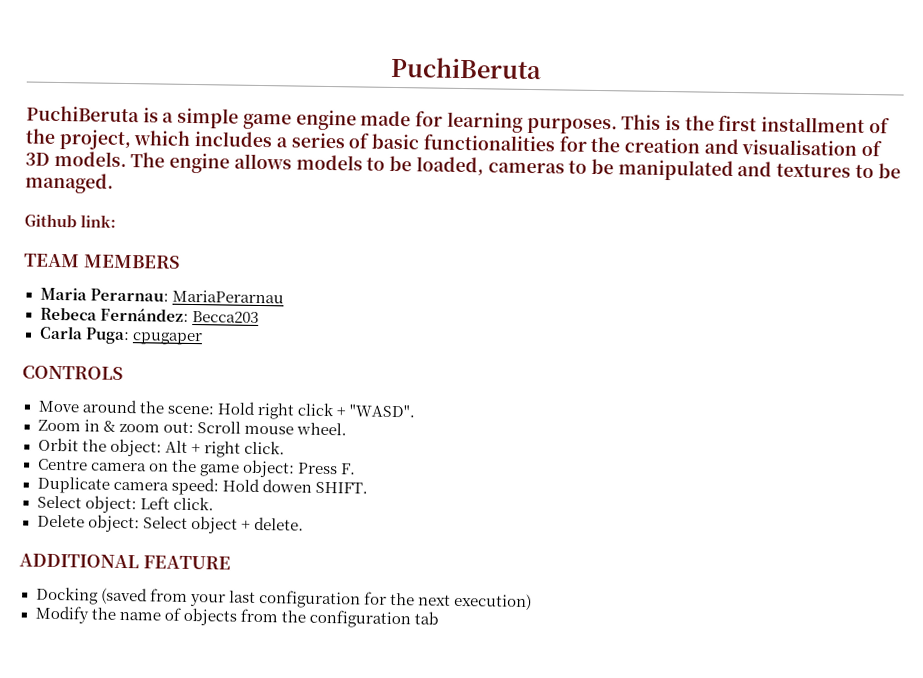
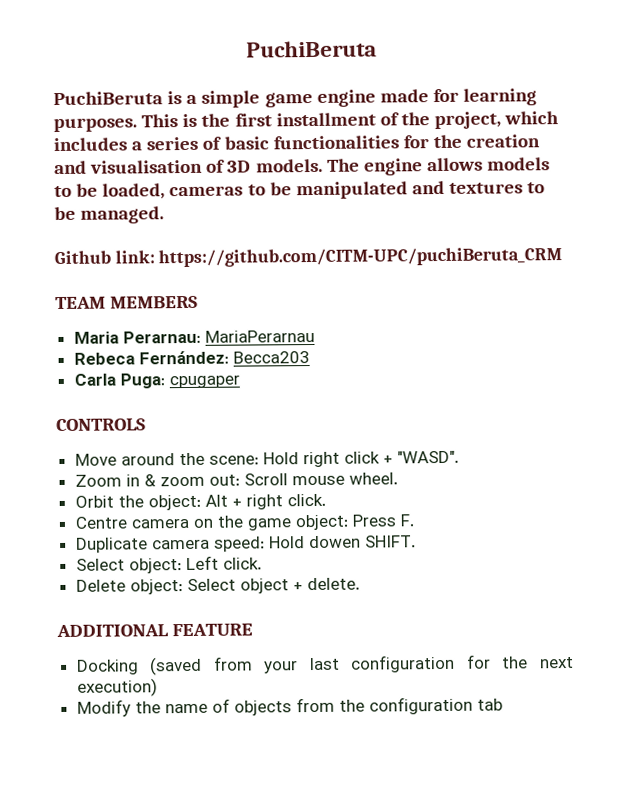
(117, 221) none -> [158,247,563,268] https://github.com/CITM-UPC/puchiBeruta_CRM

